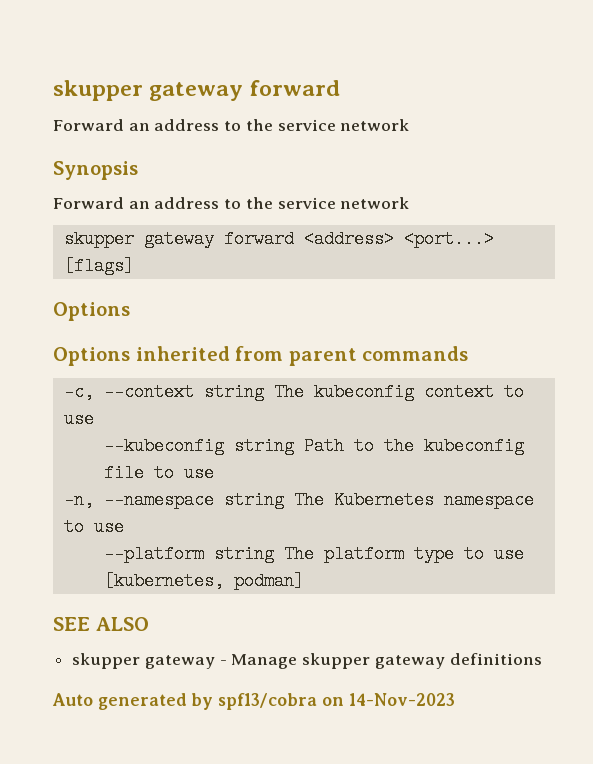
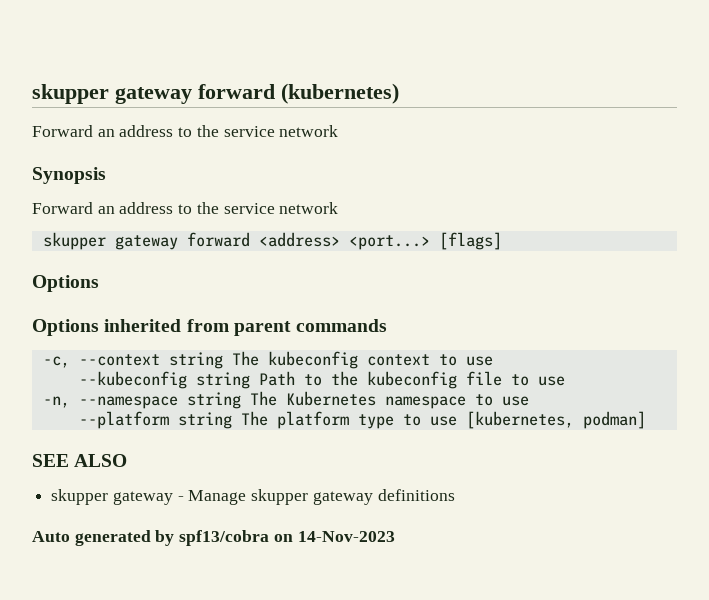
[53,80,340,101] skupper gateway forward -> [32,83,399,104] skupper gateway forward (kubernetes)

